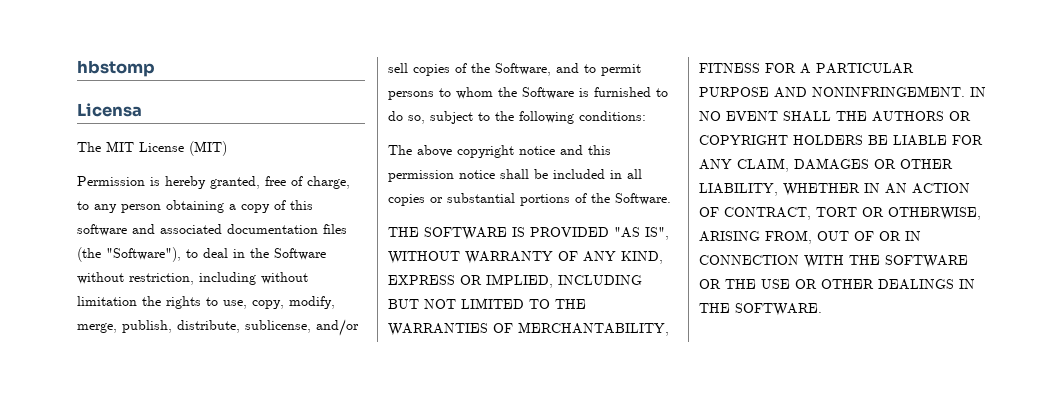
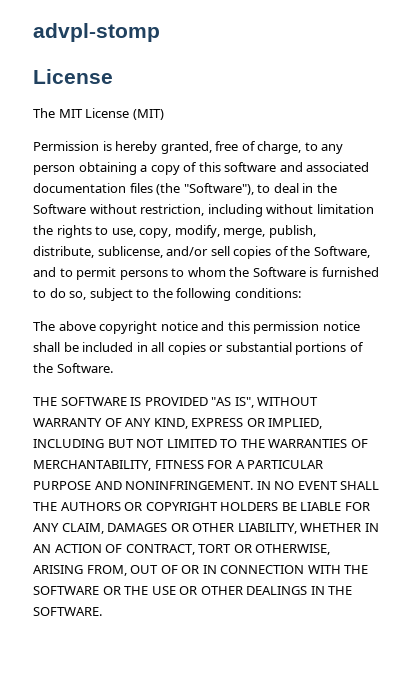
[77,60,155,77] [77,103,142,117] hbstomp // Licensa -> [33,23,160,42] [33,69,113,84] advpl-stomp // License

